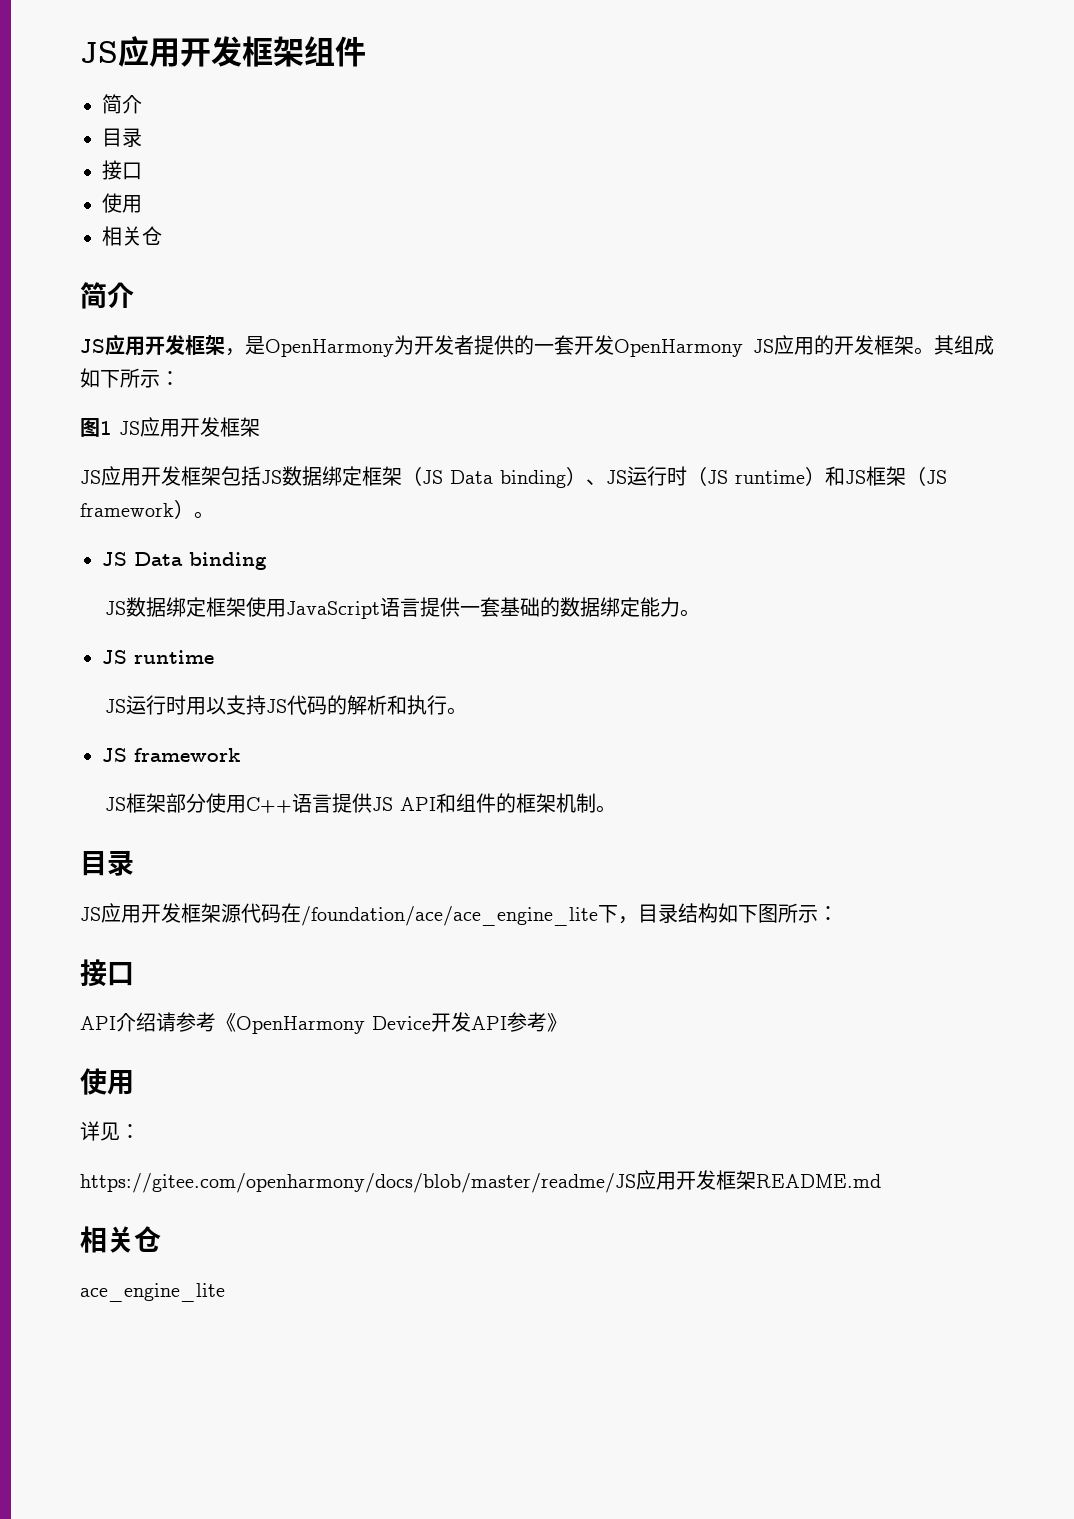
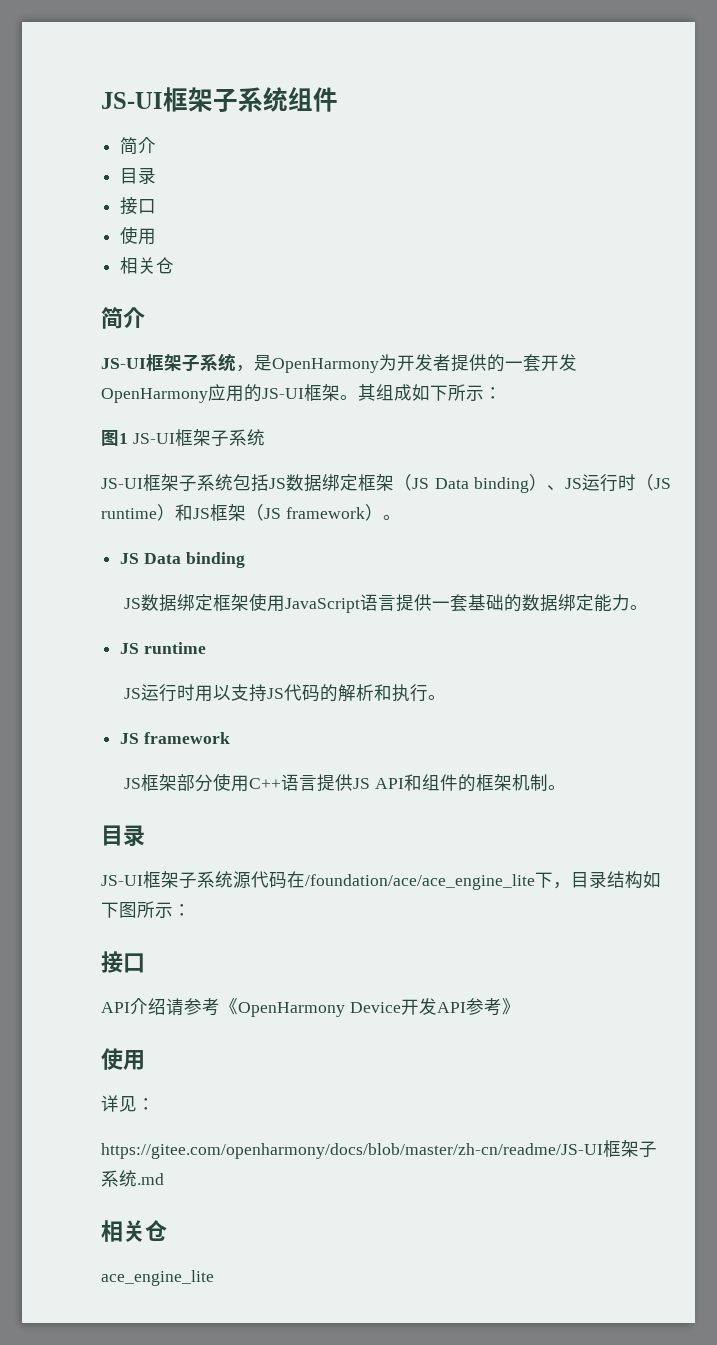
[80,36,304,67] JS应用开发框架 -> [101,87,288,112] JS-UI框架子系统
[80,334,225,356] JS应用开发框架 -> [101,353,236,372] JS-UI框架子系统
[753,335,874,355] JS应用的开发 -> [208,384,304,402] 应用的JS-UI
[119,417,260,437] [80,466,221,486] JS应用开发框架 // JS应用开发框架 -> [132,429,265,447] [101,474,233,492] JS-UI框架子系统 // JS-UI框架子系统
[80,903,221,923] JS应用开发框架 -> [101,871,233,889] JS-UI框架子系统
[80,1170,881,1193] https://gitee.com/openharmony/docs/blob/master/readme/JS应用开发框架README.md -> [101,1140,657,1159] [101,1170,164,1187] https://gitee.com/openharmony/docs/blob/master/zh-cn/readme/JS-UI框架子系统.md

